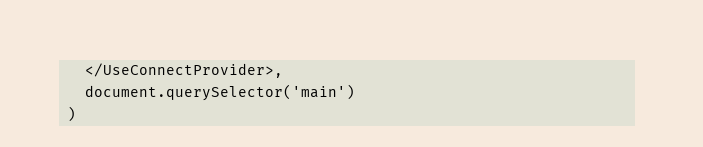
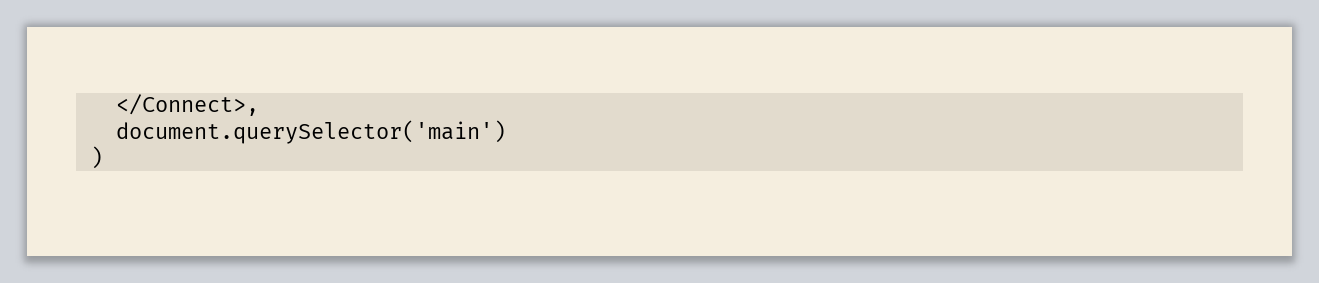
[85,63,284,78] </UseConnectProvider>, -> [115,94,259,116] </Connect>,

